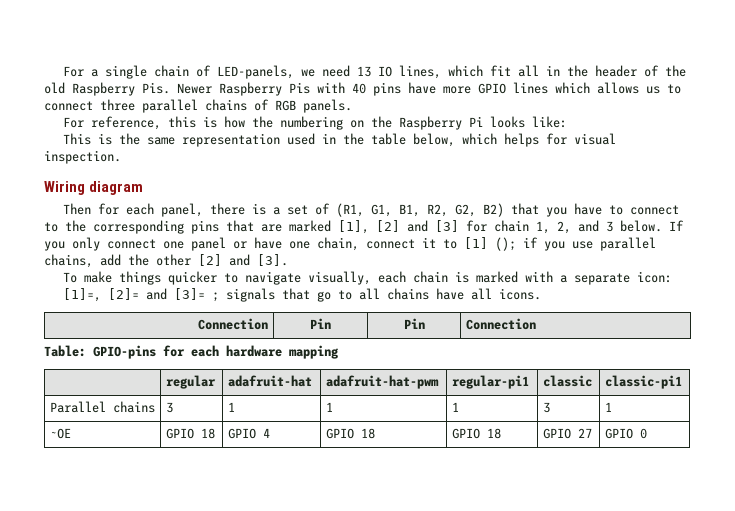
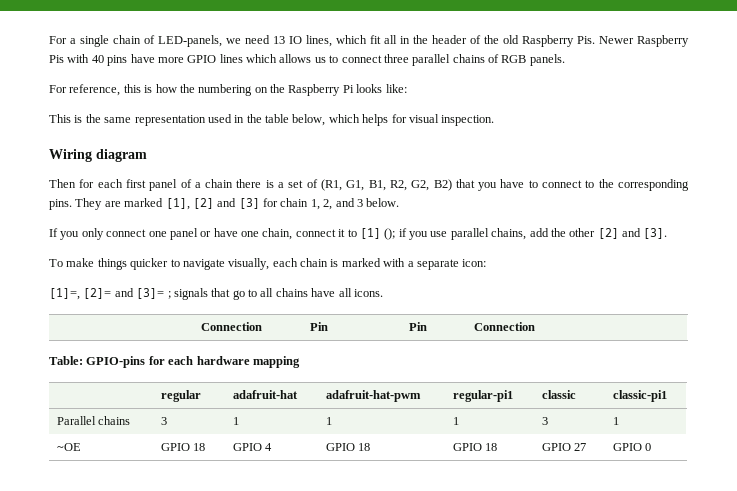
[161,203,204,217] panel, -> [125,179,234,191] first panel of a chain
[191,220,254,234] pins that -> [49,198,103,210] pins. They
(662, 226) none -> (400, 202) //

